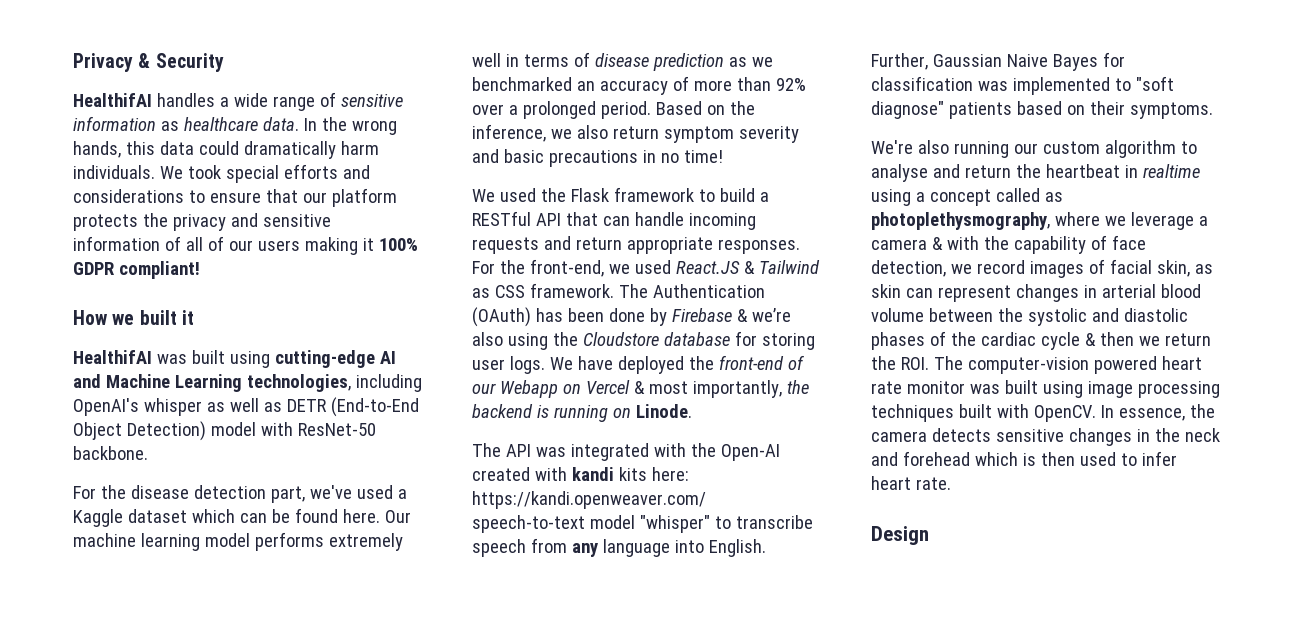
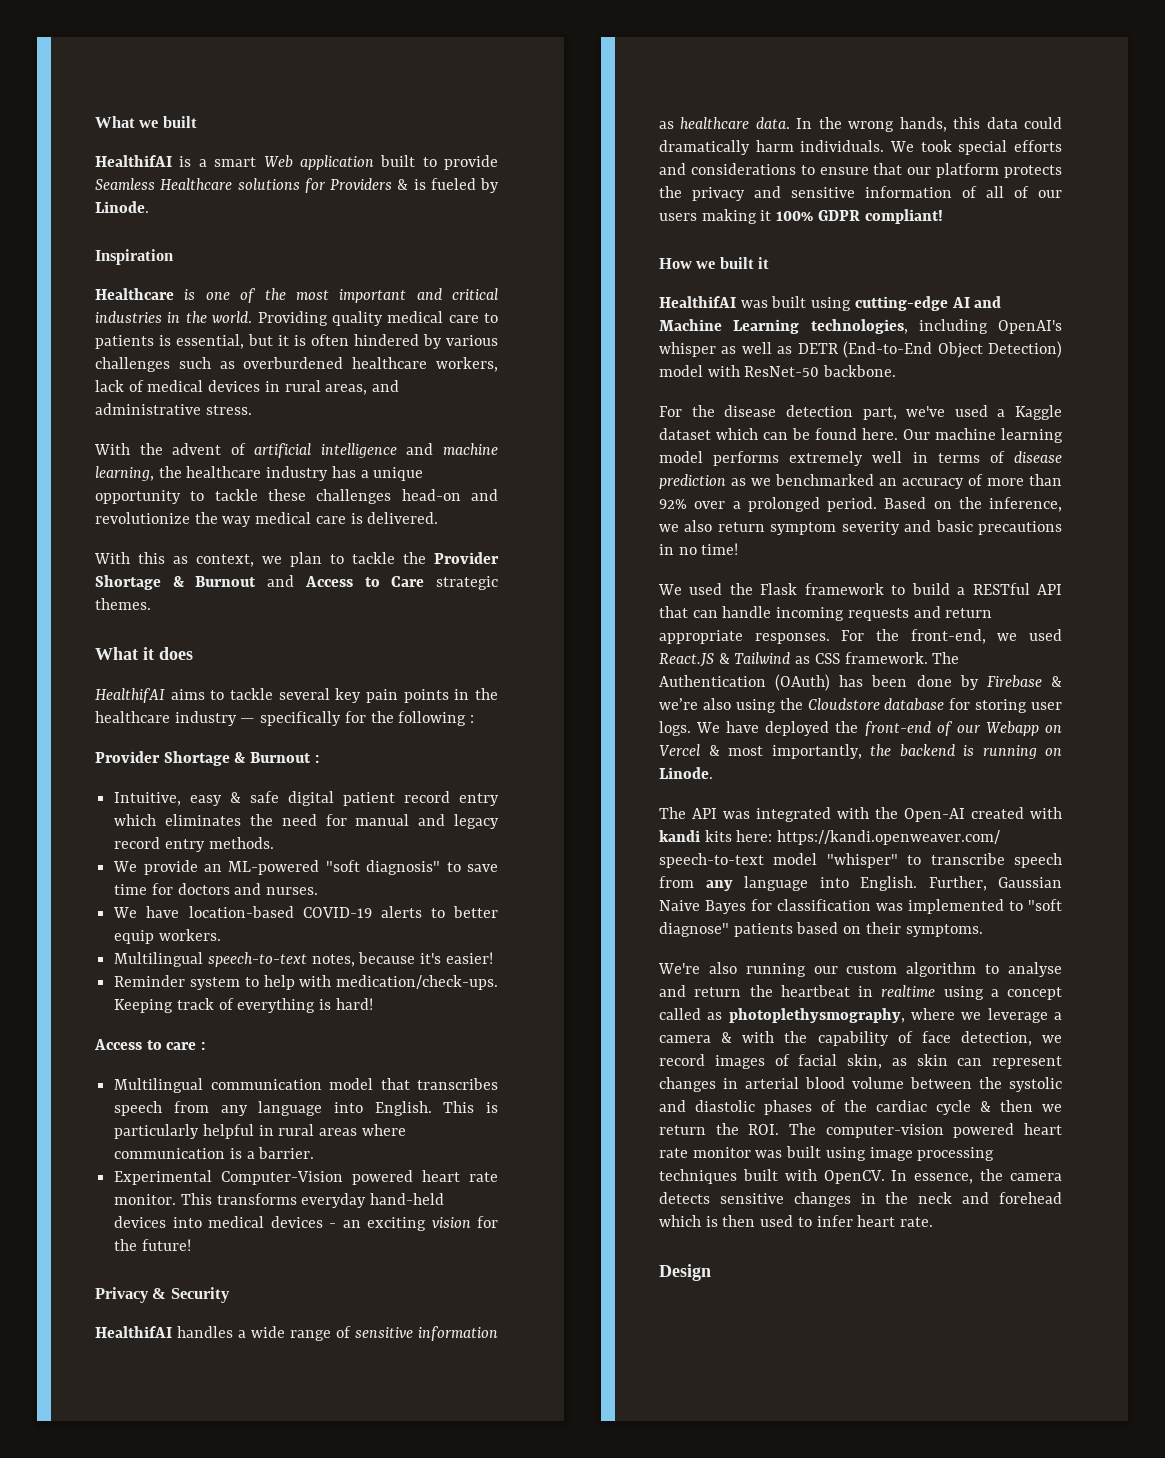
(73, 62) none -> [95,116,197,128] [95,155,498,170] [95,178,499,193] [95,201,149,213] [95,249,173,265] [95,288,498,303] [95,311,498,326] [95,334,498,349] [95,357,498,372] [95,380,400,395] [95,403,252,415] [94,443,498,458] [95,466,424,481] [95,489,498,504] [95,512,439,527] [94,552,499,567] [95,575,499,590] [95,598,151,610] [95,647,193,660] [95,688,498,703] [95,711,475,726] [95,751,319,766] [114,791,500,806] [114,814,499,829] [114,837,274,852] [113,860,499,875] [114,883,319,895] [113,906,498,918] [114,929,221,944] [114,952,493,967] [114,975,498,990] [114,998,373,1013] [94,1039,206,1050] [114,1078,498,1093] [114,1101,499,1116] [114,1124,406,1139] [114,1147,315,1159] [114,1170,498,1185] [114,1193,445,1208] [114,1216,498,1231] [114,1239,191,1251] What we built // HealthifAI is a smart Web application built to provide Seamless Healthcare solutions for Providers & is fueled by Linode. // Inspiration // Healthcare is one of the most important and critical industries in the world. Providing quality medical care to patients is essential, but it is often hindered by various challenges such as overburdened healthcare workers, lack of medical devices in rural areas, and administrative stress. // With the advent of artificial intelligence and machine learning, the healthcare industry has a unique opportunity to tackle these challenges head-on and revolutionize the way medical care is delivered. // With this as context, we plan to tackle the Provider Shortage & Burnout and Access to Care strategic themes. // What it does // HealthifAI aims to tackle several key pain points in the healthcare industry — specifically for the following : // Provider Shortage & Burnout : // Intuitive, easy & safe digital patient record entry which eliminates the need for manual and legacy record entry methods. // We provide an ML-powered "soft diagnosis" to save time for doctors and nurses. // We have location-based COVID-19 alerts to better equip workers. // Multilingual speech-to-text notes, because it's easier! // Reminder system to help with medication/check-ups. Keeping track of everything is hard! // Access to care : // Multilingual communication model that transcribes speech from any language into English. This is particularly helpful in rural areas where communication is a barrier. // Experimental Computer-Vision powered heart rate monitor. This transforms everyday hand-held devices into medical devices - an exciting vision for the future! //

